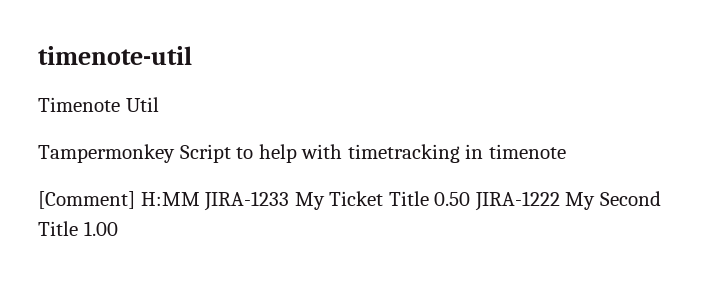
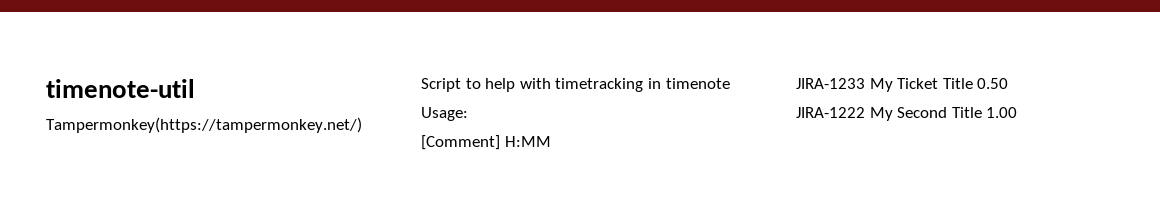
[38,97,159,112] [38,144,175,163] Timenote Util // Tampermonkey -> [46,117,362,133] Tampermonkey(https://tampermonkey.net/)
(566, 151) none -> [421,107,468,121] // Usage:
(200, 199) none -> (551, 141) //
(471, 199) none -> (1009, 83) //

